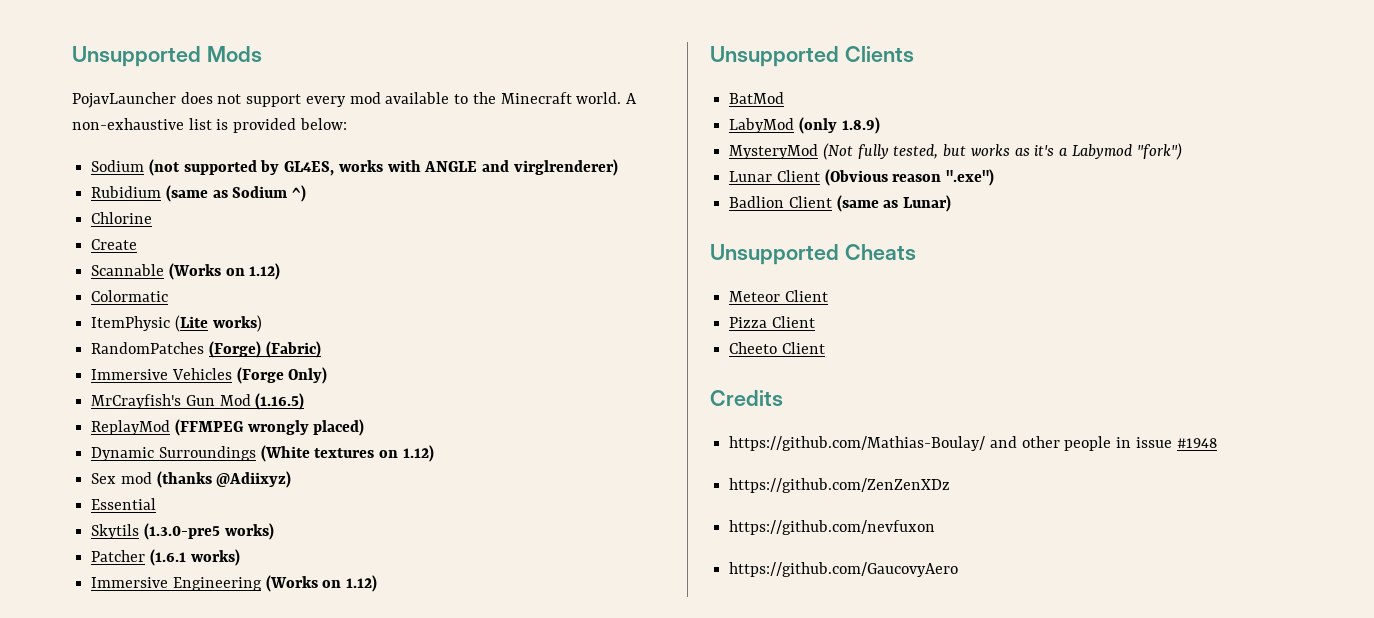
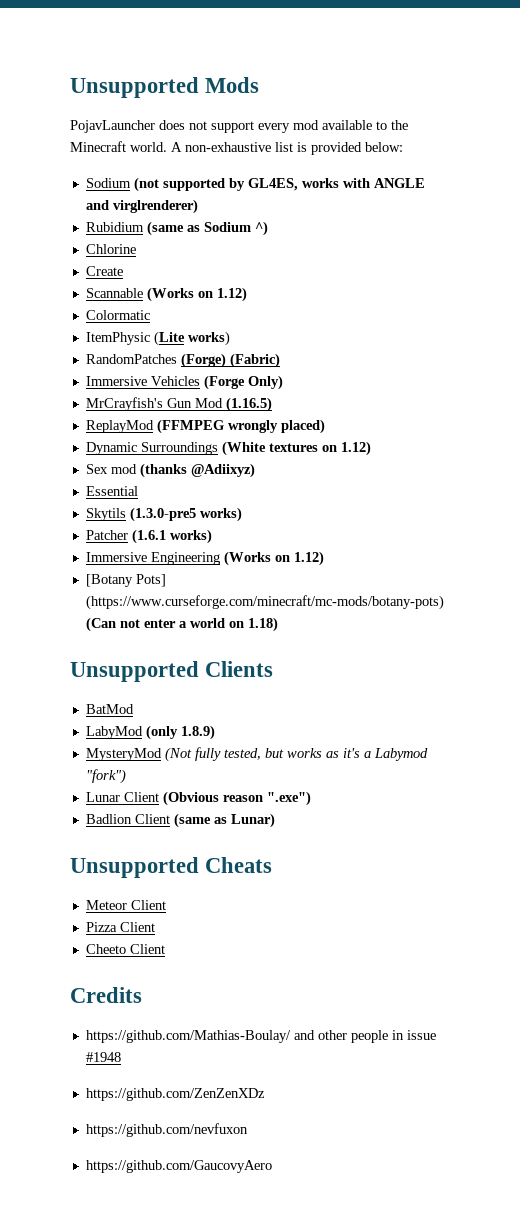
(378, 583) none -> [85,574,166,587] [85,595,444,610] [85,617,278,632] // [Botany Pots] (https://www.curseforge.com/minecraft/mc-mods/botany-pots) (Can not enter a world on 1.18)

